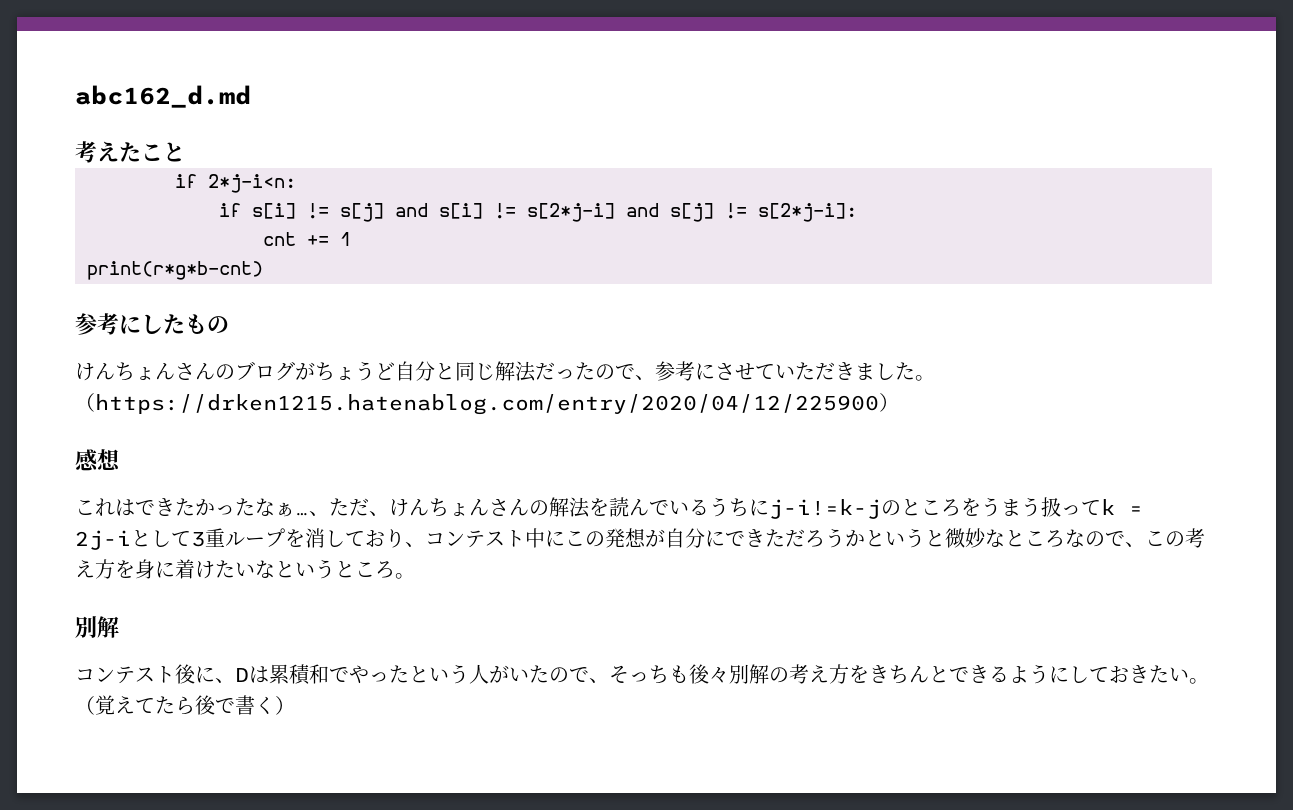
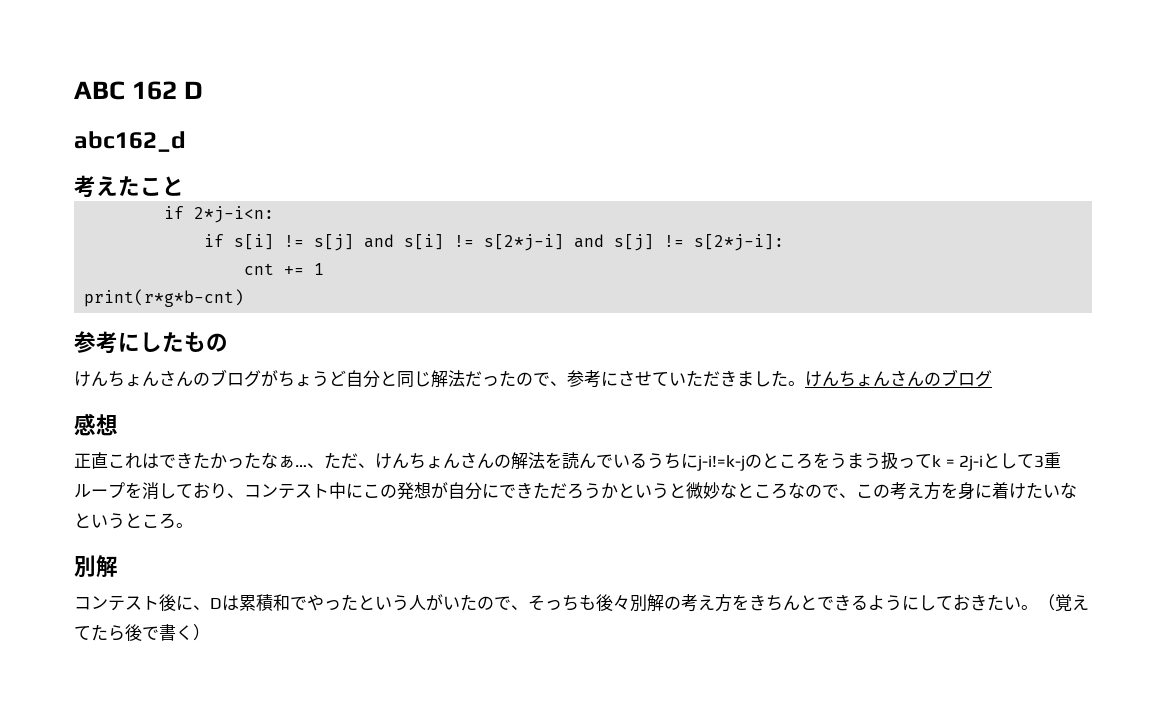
[75,85,251,108] abc162_d.md -> [74,81,204,100] [74,131,186,152] ABC 162 D // abc162_d
[75,393,899,415] （https://drken1215.hatenablog.com/entry/2020/04/12/225900） -> [805,369,992,387] けんちょんさんのブログ
(121, 460) none -> [74,452,108,469] 正直

